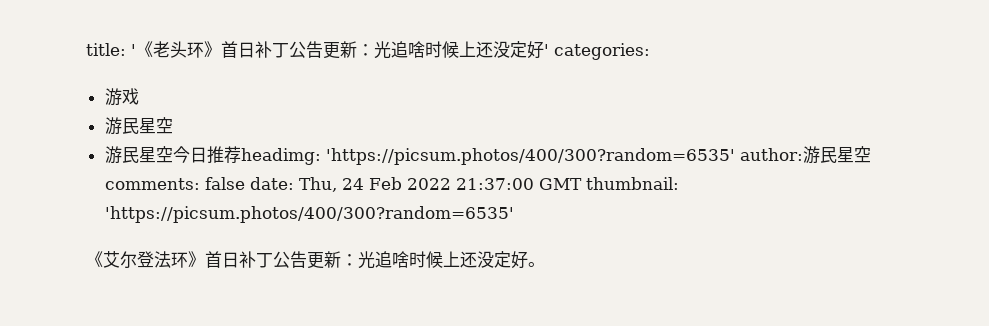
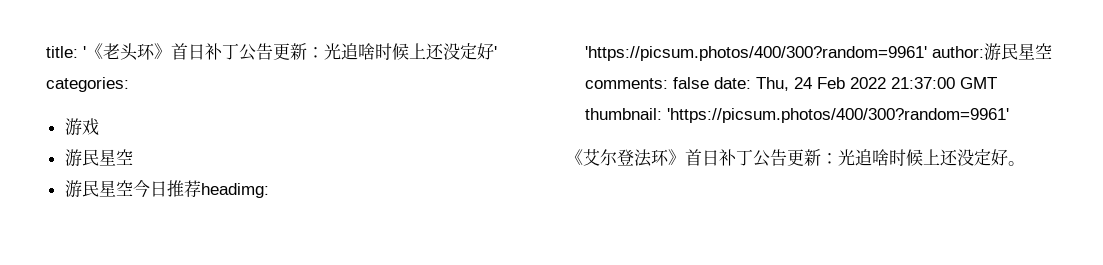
[325,148,735,165] 'https://picsum.photos/400/300?random=6535' -> [584,46,927,61] 'https://picsum.photos/400/300?random=9961'
[104,206,514,223] 'https://picsum.photos/400/300?random=6535' -> [666,108,1009,123] 'https://picsum.photos/400/300?random=9961'

